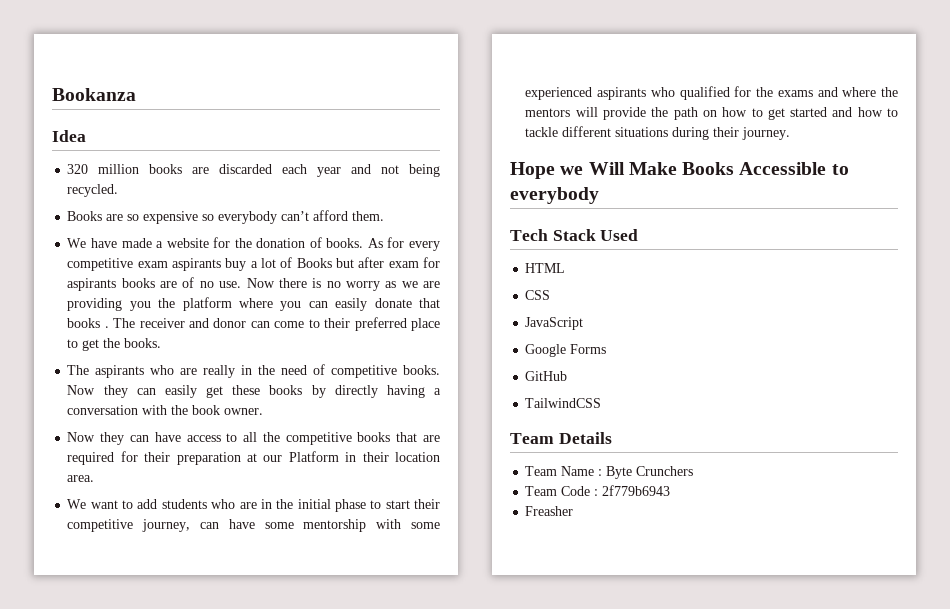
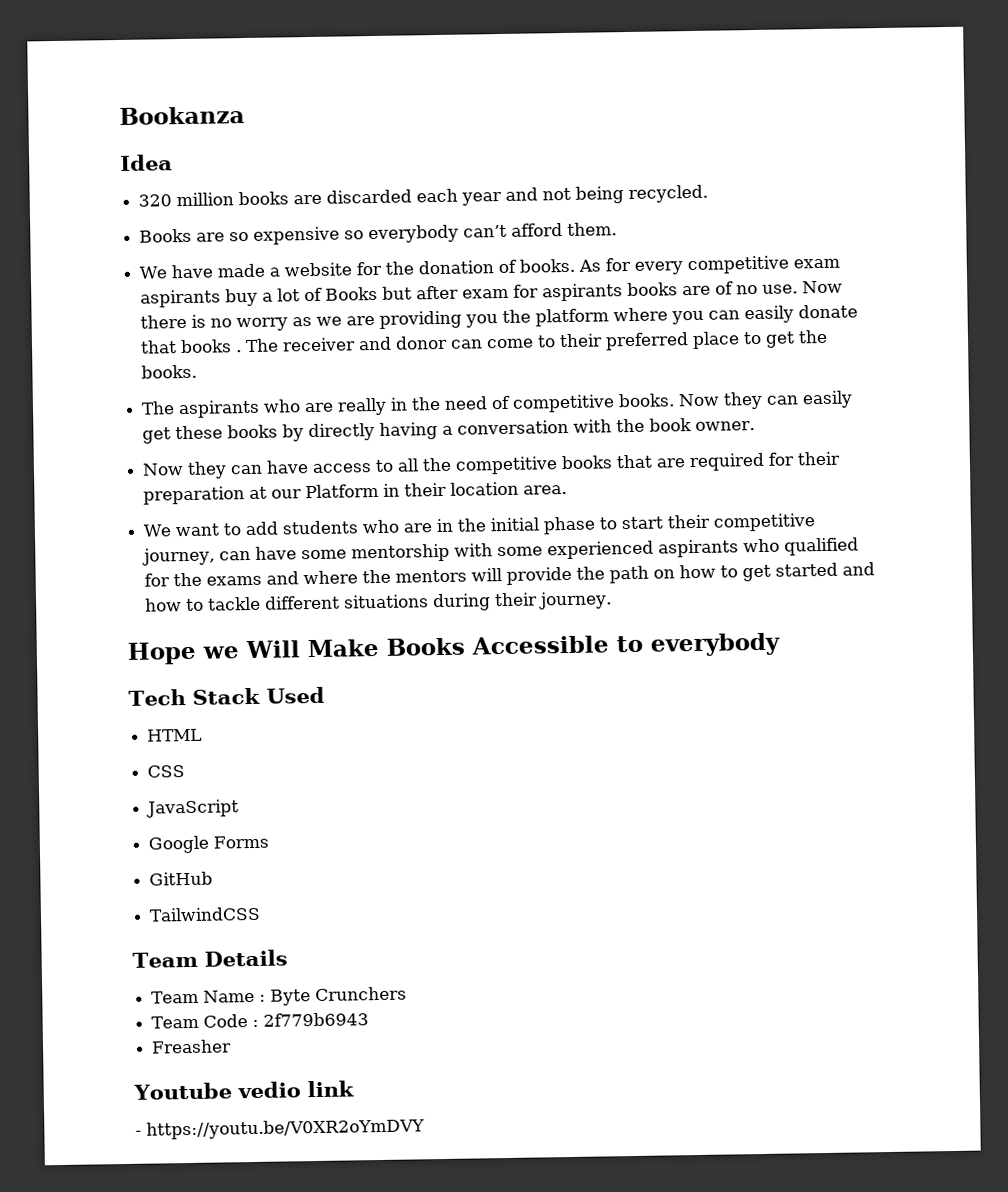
(574, 511) none -> [133,1080,354,1100] [135,1118,425,1140] // Youtube vedio link // - https://youtu.be/V0XR2oYmDVY

